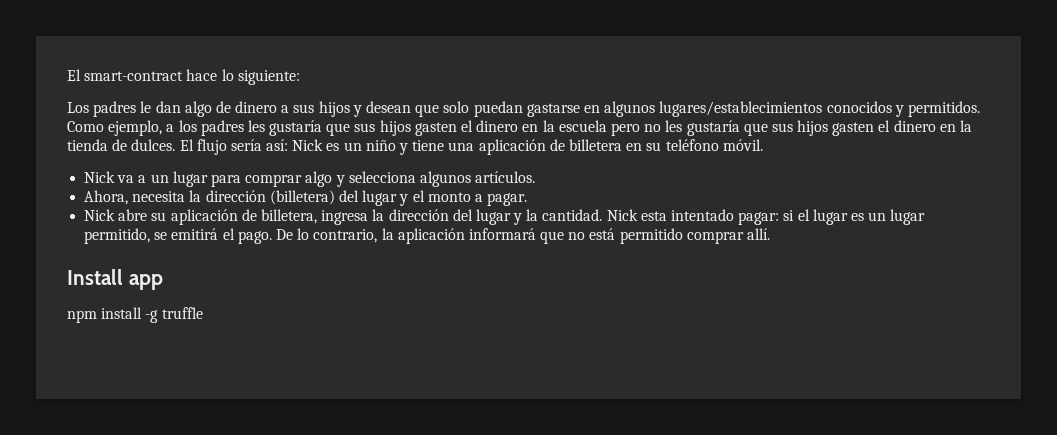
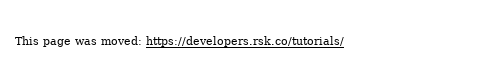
[67,69,300,85] [67,101,980,117] [67,120,972,136] [67,139,763,155] [84,171,536,187] [84,190,528,206] [84,209,926,225] [84,228,771,244] [67,269,163,290] [67,307,203,323] El smart-contract hace lo siguiente: // Los padres le dan algo de dinero a sus hijos y desean que solo puedan gastarse en algunos lugares/establecimientos conocidos y permitidos. Como ejemplo, a los padres les gustaría que sus hijos gasten el dinero en la escuela pero no les gustaría que sus hijos gasten el dinero en la tienda de dulces. El flujo sería así: Nick es un niño y tiene una aplicación de billetera en su teléfono móvil. // Nick va a un lugar para comprar algo y selecciona algunos artículos. // Ahora, necesita la dirección (billetera) del lugar y el monto a pagar. // Nick abre su aplicación de billetera, ingresa la dirección del lugar y la cantidad. Nick esta intentado pagar: si el lugar es un lugar permitido, se emitirá el pago. De lo contrario, la aplicación informará que no está permitido comprar allí. // Install app // npm install -g truffle -> [15,36,344,47] This page was moved: https://developers.rsk.co/tutorials/

